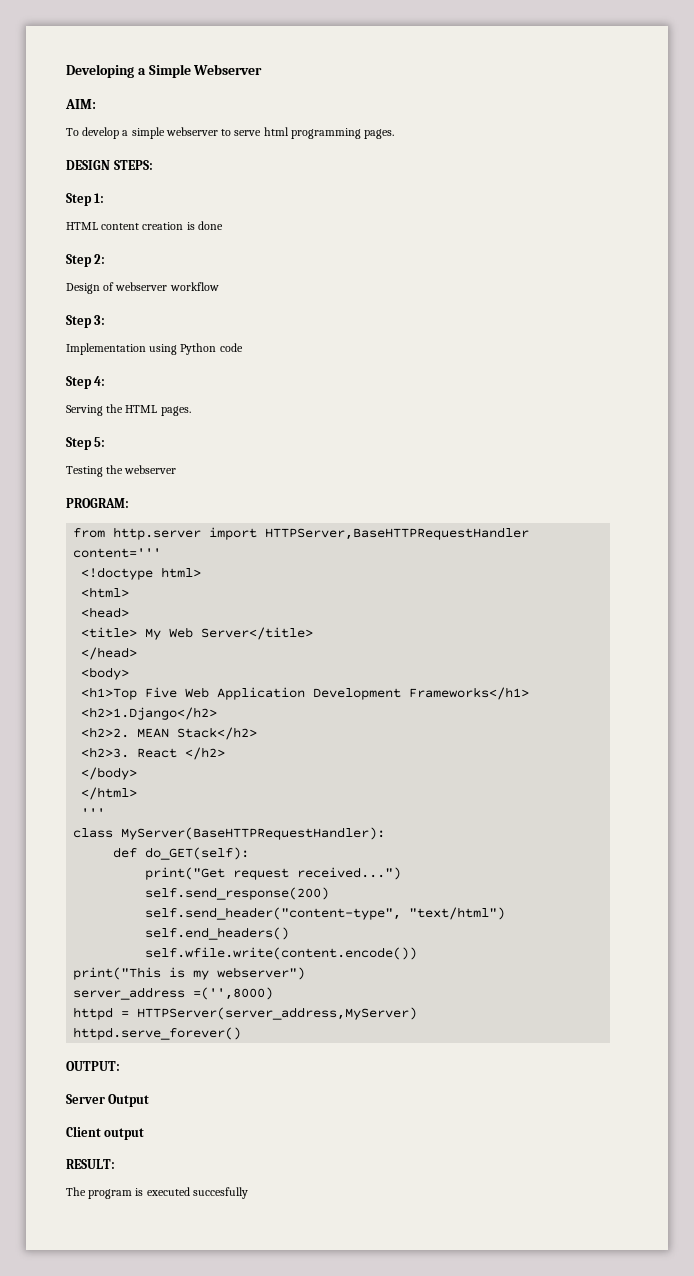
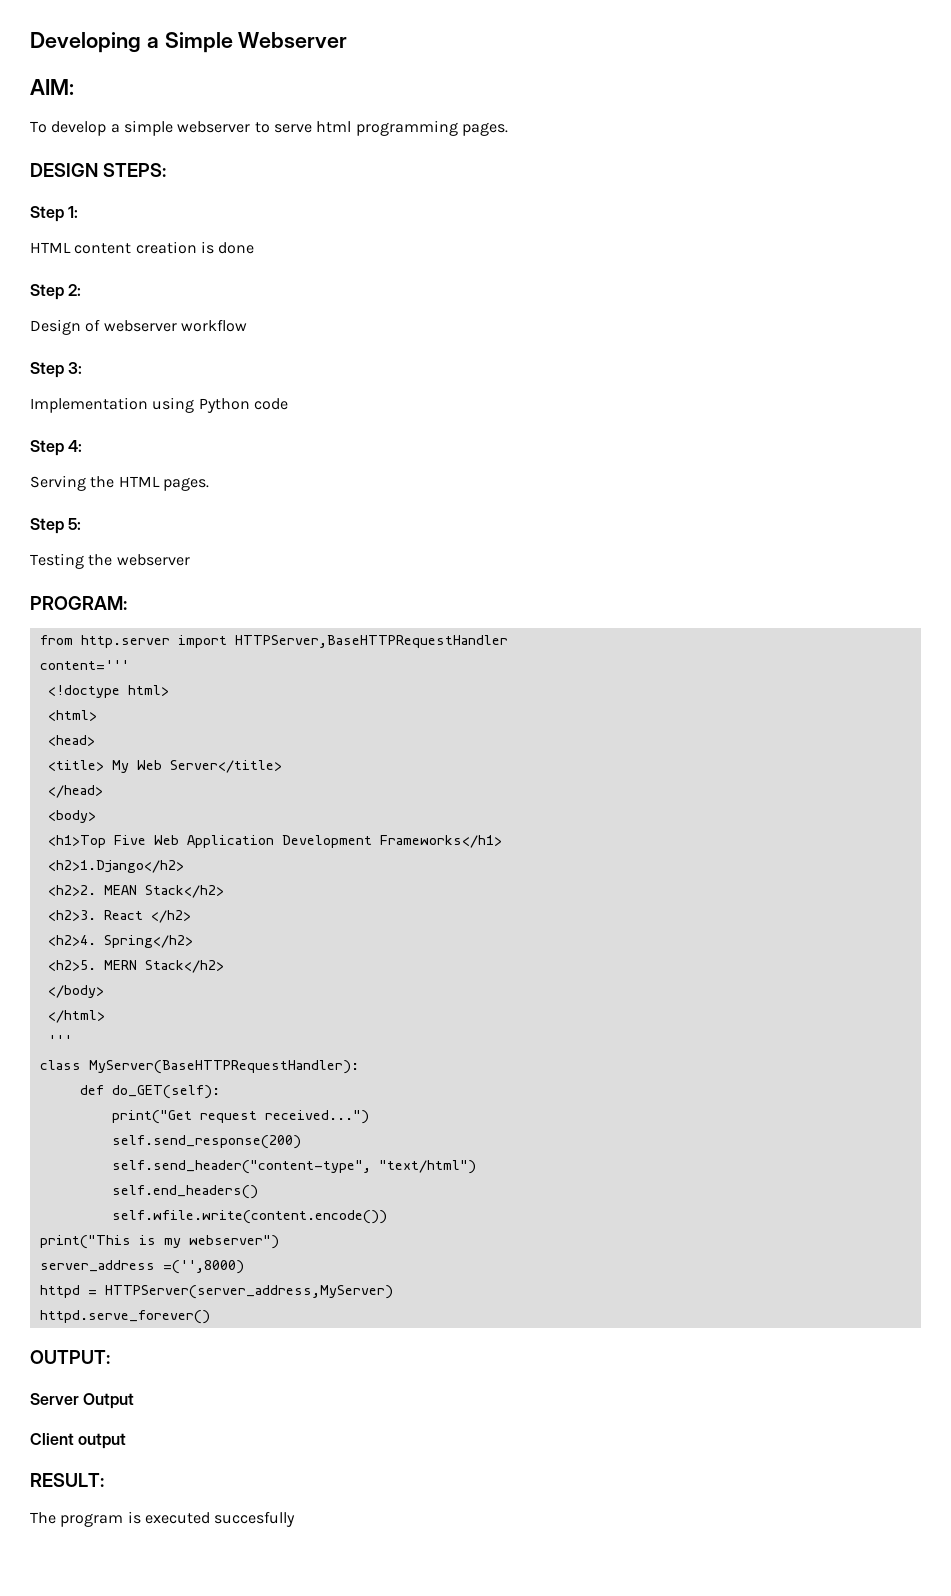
(226, 753) none -> [47,935,193,948] [47,960,224,973] // <h2>4. Spring</h2> // <h2>5. MERN Stack</h2>

